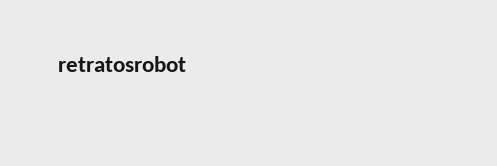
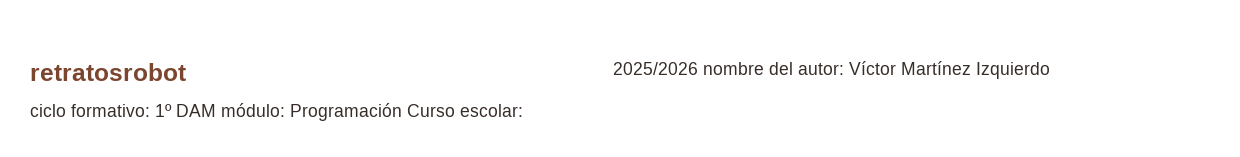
(186, 64) none -> [30,103,523,121] [613,61,1050,79] // ciclo formativo: 1º DAM módulo: Programación Curso escolar: 2025/2026 nombre del autor: Víctor Martínez Izquierdo

